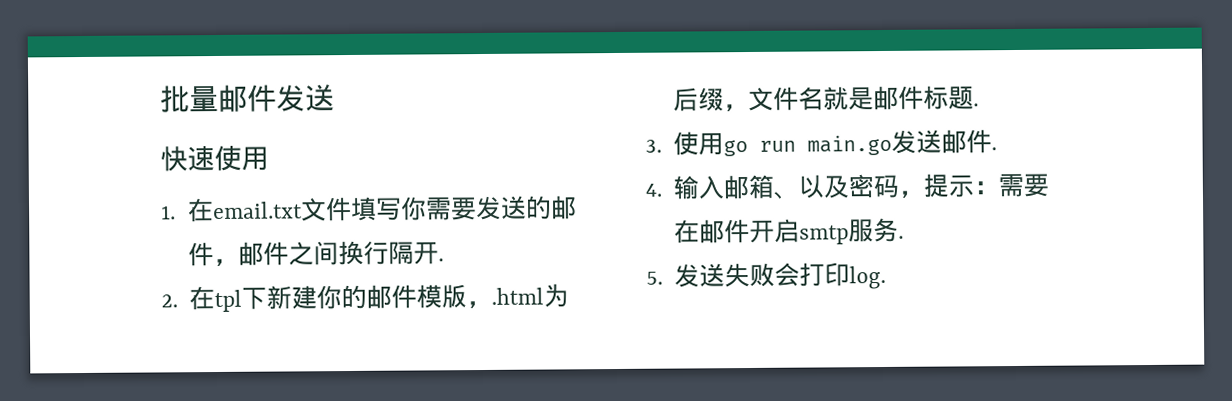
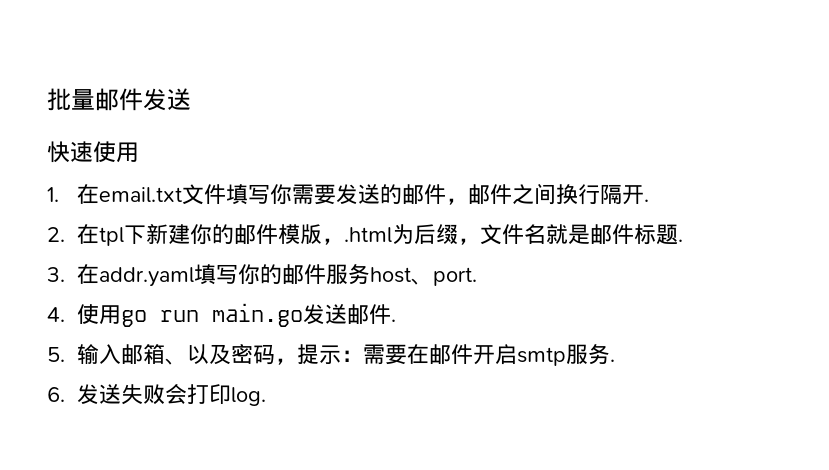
(662, 146) none -> [76,264,477,287] [47,307,65,322] 在addr.yaml填写你的邮件服务host、port. // 4.
[645,183,662,197] 4. -> [47,347,65,362] 5.
[646,271,663,285] 5. -> [47,387,65,402] 6.

